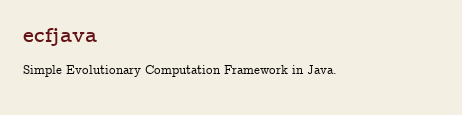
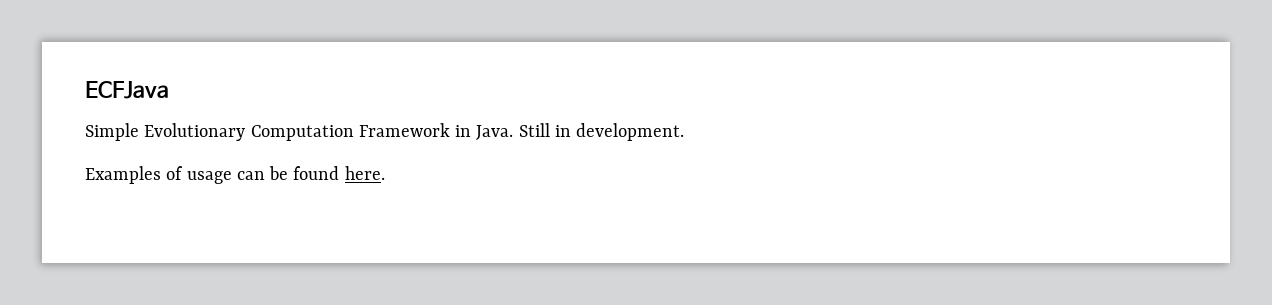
[23,28,97,46] ecfjava -> [85,81,169,99] ECFJava
(337, 69) none -> [518,123,685,141] [85,166,385,184] Still in development. // Examples of usage can be found here.

